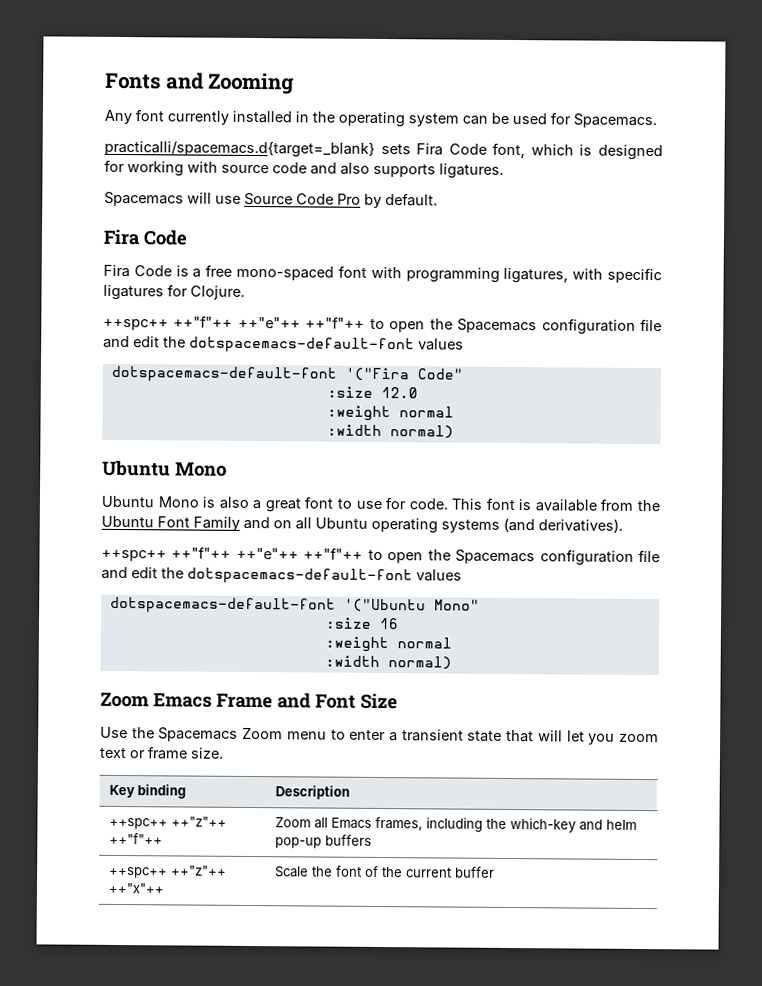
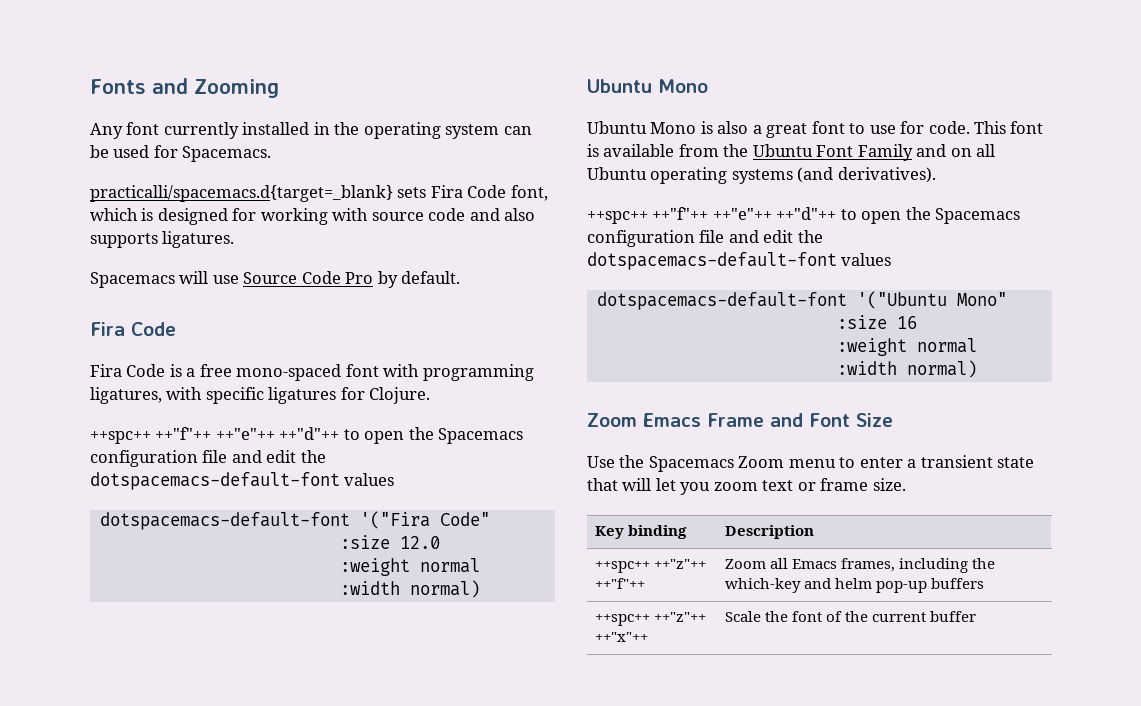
[305,316,366,329] ++"f"++ -> [279,427,340,440] ++"d"++
[303,547,364,560] ++"f"++ -> [776,207,837,220] ++"d"++

